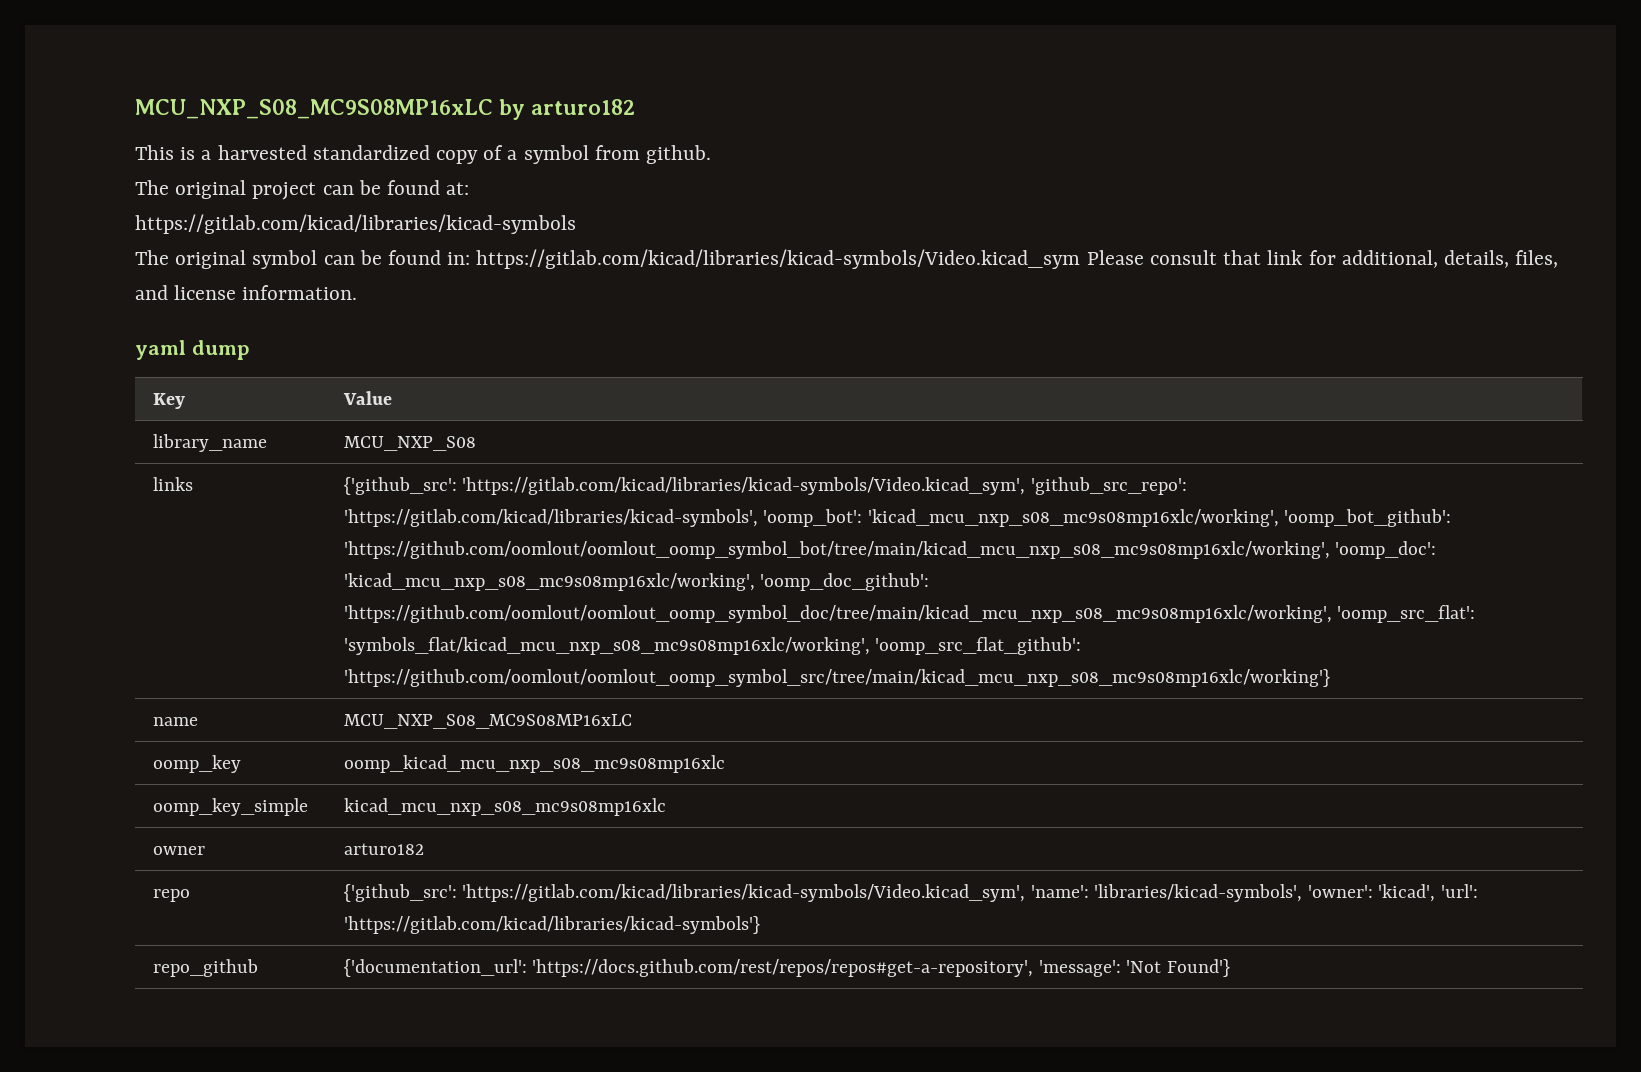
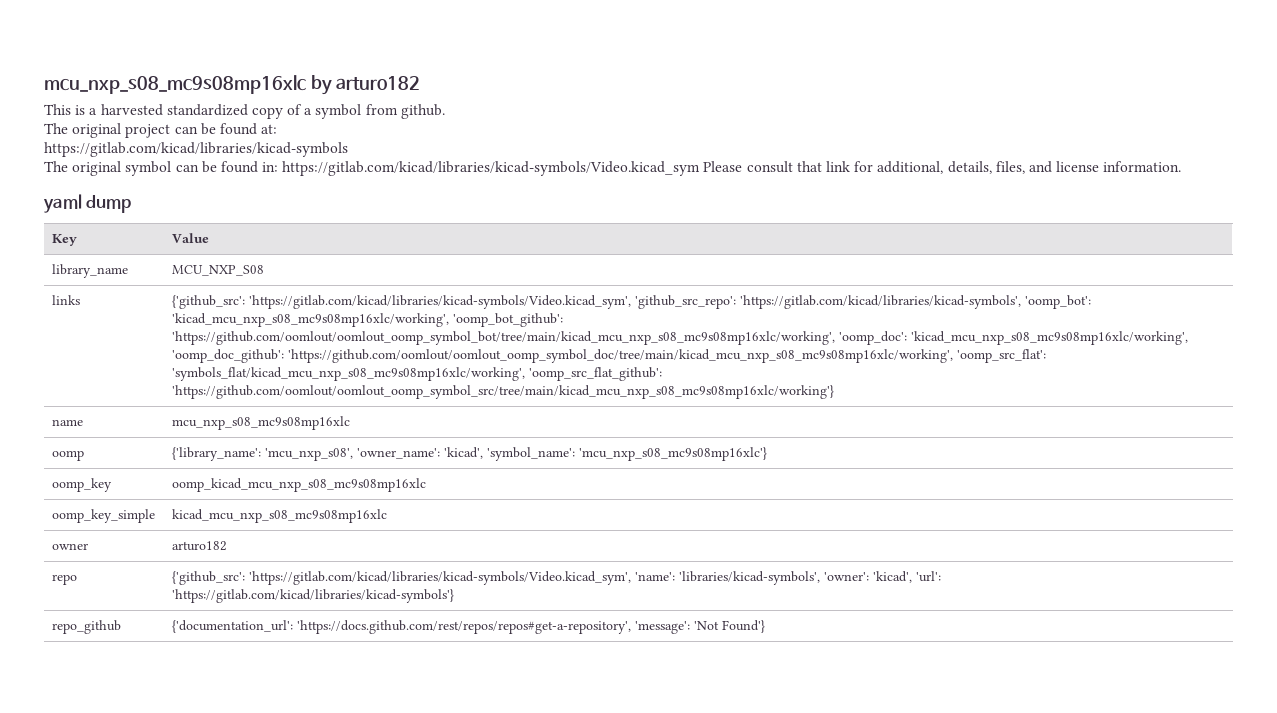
[135,99,493,119] MCU_NXP_S08_MC9S08MP16xLC -> [44,75,306,94] mcu_nxp_s08_mc9s08mp16xlc
[343,714,632,729] MCU_NXP_S08_MC9S08MP16xLC -> [172,416,351,430] [52,450,85,461] [172,447,768,461] mcu_nxp_s08_mc9s08mp16xlc // oomp | {'library_name': 'mcu_nxp_s08', 'owner_name': 'kicad', 'symbol_name': 'mcu_nxp_s08_mc9s08mp16xlc'}

